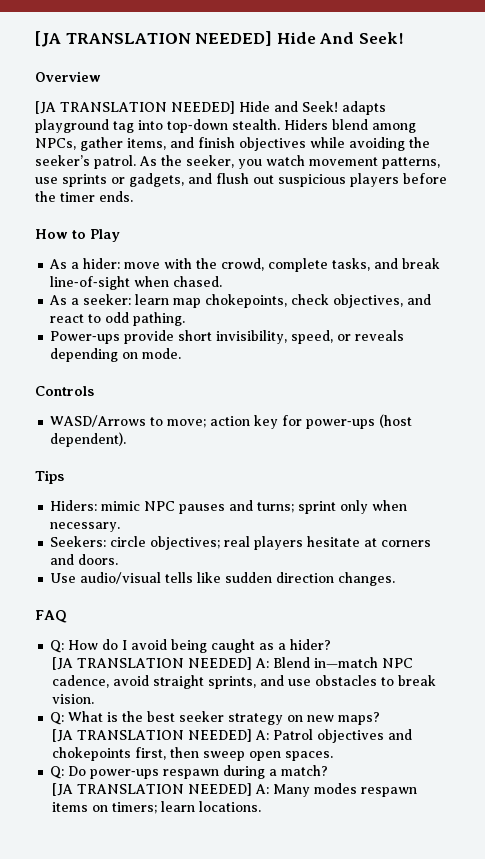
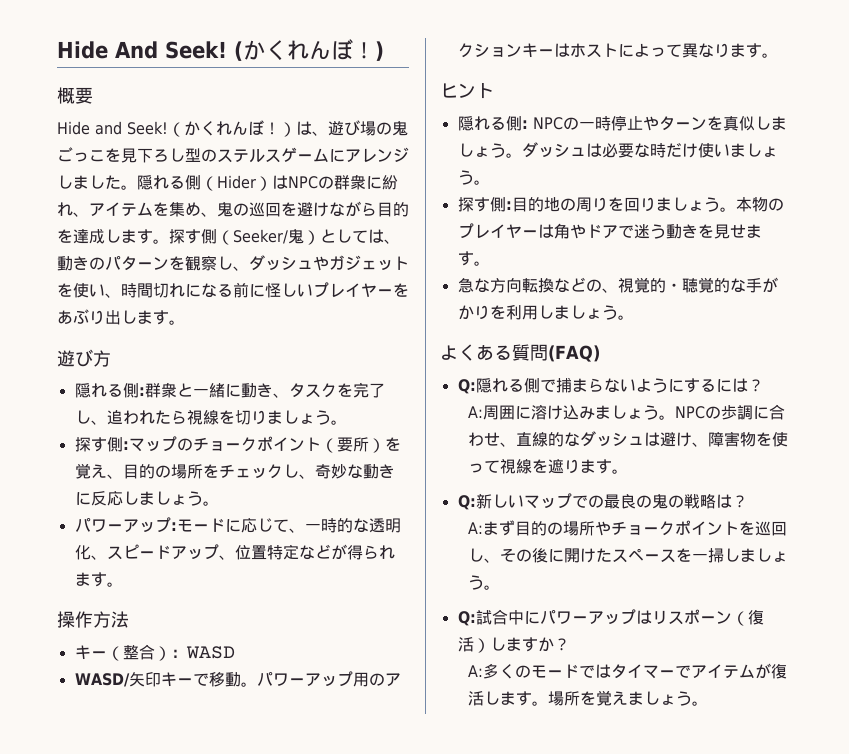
[35,31,273,47] [JA TRANSLATION NEEDED] -> (57, 50) none
[35,71,101,82] [35,101,386,115] [35,119,416,133] [35,137,430,151] [35,155,440,169] [35,173,447,187] [35,191,133,202] [35,229,120,242] [49,258,441,272] [50,276,223,290] [49,294,432,308] [50,312,186,326] [50,330,405,344] [50,348,182,362] [35,386,94,396] [50,414,413,429] [50,432,127,447] [35,470,64,484] [50,500,408,514] [50,522,121,532] [50,536,432,550] [50,554,119,565] [50,572,396,586] [35,610,67,623] [50,639,332,653] [51,657,413,670] [51,675,436,689] [51,694,94,704] [50,711,381,725] [51,729,412,743] [51,747,333,761] [50,765,329,779] [51,783,417,797] [51,801,261,814] // Overview // [JA TRANSLATION NEEDED] Hide and Seek! adapts playground tag into top‑down stealth. Hiders blend among NPCs, gather items, and finish objectives while avoiding the seeker’s patrol. As the seeker, you watch movement patterns, use sprints or gadgets, and flush out suspicious players before the timer ends. // How to Play // As a hider: move with the crowd, complete tasks, and break line‑of‑sight when chased. // As a seeker: learn map chokepoints, check objectives, and react to odd pathing. // Power‑ups provide short invisibility, speed, or reveals depending on mode. // Controls // WASD/Arrows to move; action key for power‑ups (host dependent). // Tips // Hiders: mimic NPC pauses and turns; sprint only when necessary. // Seekers: circle objectives; real players hesitate at corners and doors. // Use audio/visual tells like sudden direction changes. // FAQ // Q: How do I avoid being caught as a hider? // [JA TRANSLATION NEEDED] A: Blend in—match NPC cadence, avoid straight sprints, and use obstacles to break vision. // Q: What is the best seeker strategy on new maps? // [JA TRANSLATION NEEDED] A: Patrol objectives and chokepoints first, then sweep open spaces. // Q: Do power‑ups respawn during a match? // [JA TRANSLATION NEEDED] A: Many modes respawn items on timers; learn locations. -> [234,39,384,61] [57,87,93,104] [57,120,408,137] [57,147,409,163] [57,174,398,191] [57,201,409,217] [57,229,400,245] [57,255,409,271] [57,282,409,298] [57,309,185,325] [57,349,111,367] [74,382,385,398] [74,409,347,425] [74,436,401,453] [74,463,395,479] [74,491,219,506] [74,517,401,533] [74,544,395,560] [74,572,123,587] [57,611,129,628] [74,644,235,661] [74,671,401,687] [457,43,778,58] [440,83,494,99] [457,115,787,131] [457,142,778,158] [457,170,490,185] [457,197,784,212] [457,223,762,239] [457,251,490,266] [457,277,778,293] [457,305,634,320] [440,344,600,362] [457,377,764,394] [467,404,785,420] [467,431,788,447] [467,458,628,474] [457,493,748,510] [467,520,787,536] [467,548,788,563] [467,575,500,590] [457,609,764,626] [457,637,570,653] [467,663,787,679] [467,690,708,706] (かくれんぼ！) // 概要 // Hide and Seek!（かくれんぼ！）は、遊び場の鬼ごっこを見下ろし型のステルスゲームにアレンジしました。隠れる側（Hider）はNPCの群衆に紛れ、アイテムを集め、鬼の巡回を避けながら目的を達成します。探す側（Seeker/鬼）としては、動きのパターンを観察し、ダッシュやガジェットを使い、時間切れになる前に怪しいプレイヤーをあぶり出します。 // 遊び方 // 隠れる側:群衆と一緒に動き、タスクを完了し、追われたら視線を切りましょう。 // 探す側:マップのチョークポイント（要所）を覚え、目的の場所をチェックし、奇妙な動きに反応しましょう。 // パワーアップ:モードに応じて、一時的な透明化、スピードアップ、位置特定などが得られます。 // 操作方法 // キー（整合）：WASD // WASD/矢印キーで移動。パワーアップ用のアクションキーはホストによって異なります。 // ヒント // 隠れる側: NPCの一時停止やターンを真似しましょう。ダッシュは必要な時だけ使いましょう。 // 探す側:目的地の周りを回りましょう。本物のプレイヤーは角やドアで迷う動きを見せます。 // 急な方向転換などの、視覚的・聴覚的な手がかりを利用しましょう。 // よくある質問(FAQ) // Q:隠れる側で捕まらないようにするには？ // A:周囲に溶け込みましょう。NPCの歩調に合わせ、直線的なダッシュは避け、障害物を使って視線を遮ります。 // Q:新しいマップでの最良の鬼の戦略は？ // A:まず目的の場所やチョークポイントを巡回し、その後に開けたスペースを一掃しましょう。 // Q:試合中にパワーアップはリスポーン（復活）しますか？ // A:多くのモードではタイマーでアイテムが復活します。場所を覚えましょう。

